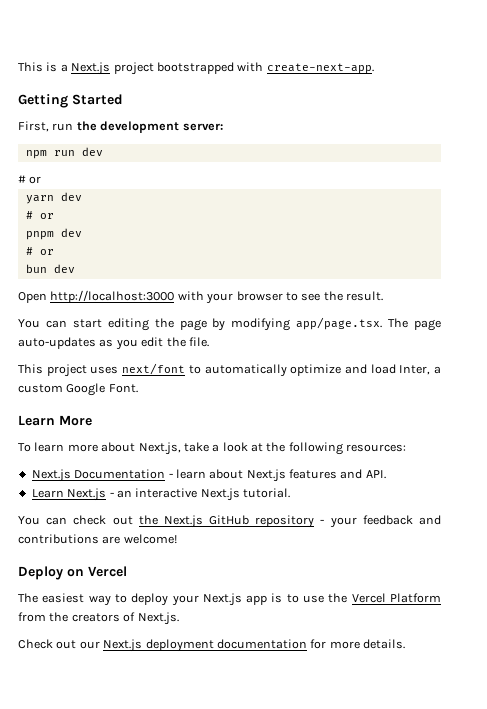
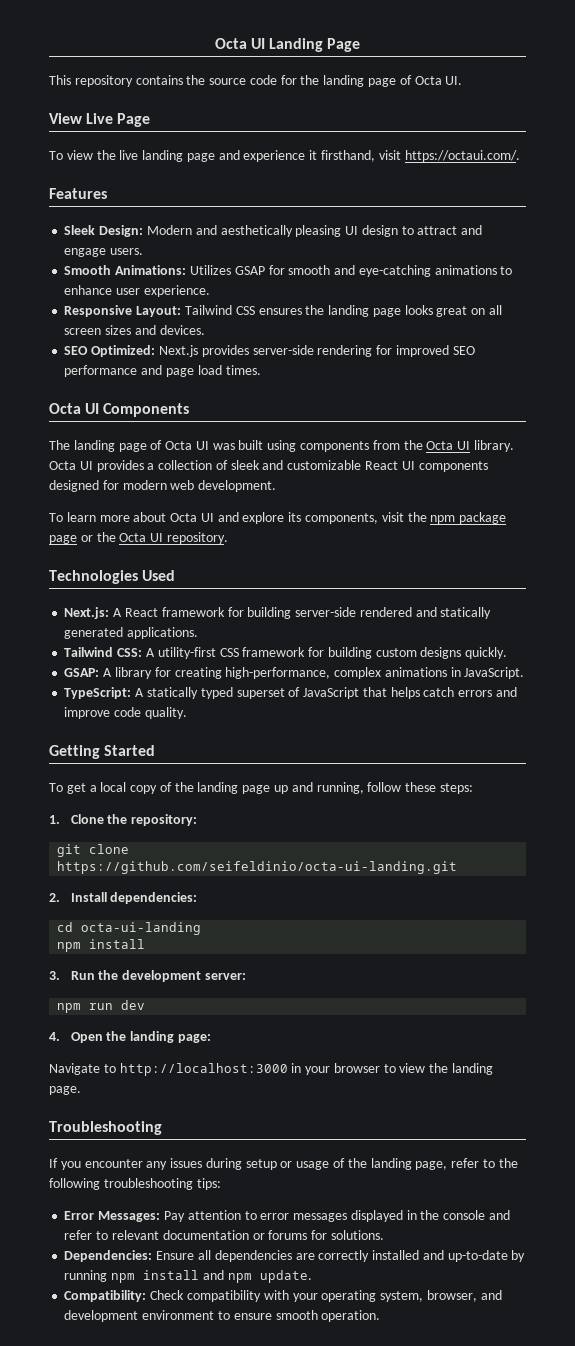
[18,62,374,75] [18,94,123,108] [18,121,74,132] This is a Next.js project bootstrapped with create-next-app. // Getting Started // First, run -> [214,38,361,52] [49,75,463,87] [49,113,151,127] [49,150,520,162] [49,188,107,199] [64,225,483,237] [64,248,144,257] [64,265,513,277] [64,285,210,297] [64,305,502,317] [64,325,205,335] [64,345,475,357] [64,365,261,377] [49,403,190,417] [49,440,514,452] [49,460,488,472] [49,480,277,492] [49,512,507,524] [49,532,228,544] [49,570,176,584] [64,607,492,619] [64,627,199,639] [64,647,508,659] [64,667,525,679] [64,687,517,699] [64,707,187,719] [49,745,156,759] [49,782,473,794] [49,814,198,826] [57,844,130,857] [57,861,458,874] [49,892,198,904] [57,922,202,935] [57,939,146,952] [49,971,95,980] Octa UI Landing Page // This repository contains the source code for the landing page of Octa UI. // View Live Page // To view the live landing page and experience it firsthand, visit https://octaui.com/. // Features // Sleek Design: Modern and aesthetically pleasing UI design to attract and engage users. // Smooth Animations: Utilizes GSAP for smooth and eye-catching animations to enhance user experience. // Responsive Layout: Tailwind CSS ensures the landing page looks great on all screen sizes and devices. // SEO Optimized: Next.js provides server-side rendering for improved SEO performance and page load times. // Octa UI Components // The landing page of Octa UI was built using components from the Octa UI library. Octa UI provides a collection of sleek and customizable React UI components designed for modern web development. // To learn more about Octa UI and explore its components, visit the npm package page or the Octa UI repository. // Technologies Used // Next.js: A React framework for building server-side rendered and statically generated applications. // Tailwind CSS: A utility-first CSS framework for building custom designs quickly. // GSAP: A library for creating high-performance, complex animations in JavaScript. // TypeScript: A statically typed superset of JavaScript that helps catch errors and improve code quality. // Getting Started // To get a local copy of the landing page up and running, follow these steps: // 1. Clone the repository: // git clone https://github.com/seifeldinio/octa-ui-landing.git // 2. Install dependencies: // cd octa-ui-landing // npm install // 3. Run
[18,175,42,184] [25,192,82,204] [25,211,54,219] [25,228,82,240] [25,247,54,255] [25,264,75,273] [18,290,383,304] [18,317,441,331] [18,337,209,350] [18,363,441,377] [18,383,138,396] [18,415,92,426] [18,442,407,455] [31,469,386,482] [31,488,290,501] [18,515,442,528] [18,534,177,544] [18,566,127,580] [18,593,442,606] [18,612,179,625] [18,639,405,652] # or // yarn dev // # or // pnpm dev // # or // bun dev // Open http://localhost:3000 with your browser to see the result. // You can start editing the page by modifying app/page.tsx. The page auto-updates as you edit the file. // This project uses next/font to automatically optimize and load Inter, a custom Google Font. // Learn More // To learn more about Next.js, take a look at the following resources: // Next.js Documentation - learn about Next.js features and API. // Learn Next.js - an interactive Next.js tutorial. // You can check out the Next.js GitHub repository - your feedback and contributions are welcome! // Deploy on Vercel // The easiest way to deploy your Next.js app is to use the Vercel Platform from the creators of Next.js. // Check out our Next.js deployment documentation for more details. -> [49,1031,212,1043] [49,1063,494,1076] [49,1086,81,1095] [49,1121,162,1135] [49,1158,518,1170] [49,1178,221,1190] [64,1210,510,1222] [64,1230,384,1240] [64,1250,526,1262] [64,1270,312,1283] [64,1290,502,1302] [64,1310,381,1322] 4. Open the landing page: // Navigate to http://localhost:3000 in your browser to view the landing page. // Troubleshooting // If you encounter any issues during setup or usage of the landing page, refer to the following troubleshooting tips: // Error Messages: Pay attention to error messages displayed in the console and refer to relevant documentation or forums for solutions. // Dependencies: Ensure all dependencies are correctly installed and up-to-date by running npm install and npm update. // Compatibility: Check compatibility with your operating system, browser, and development environment to ensure smooth operation.

